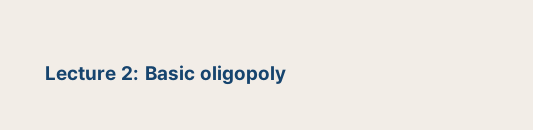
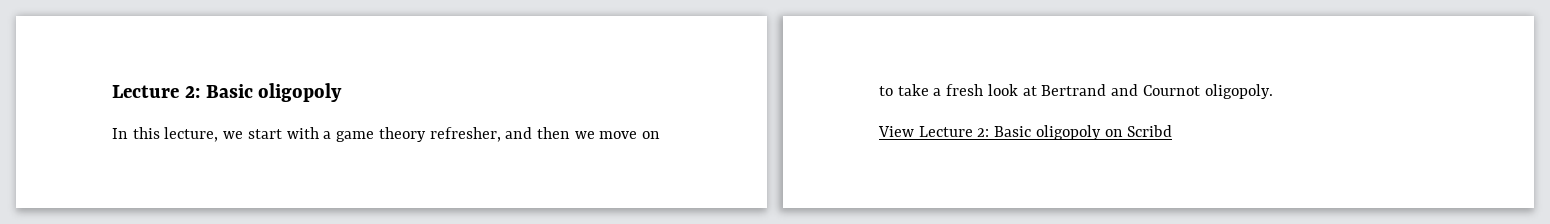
[45,65,286,85] Lecture 2: Basic oligopoly -> [112,83,343,102] [112,127,661,142] [879,84,1273,99] [878,125,1173,140] Lecture 2: Basic oligopoly // In this lecture, we start with a game theory refresher, and then we move on to take a fresh look at Bertrand and Cournot oligopoly. // View Lecture 2: Basic oligopoly on Scribd

